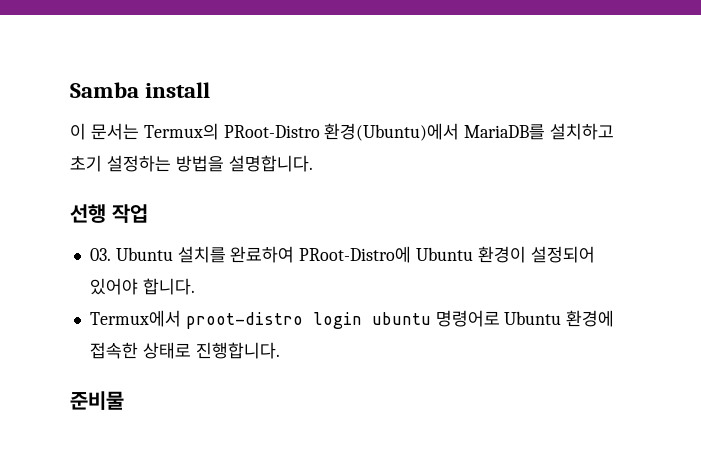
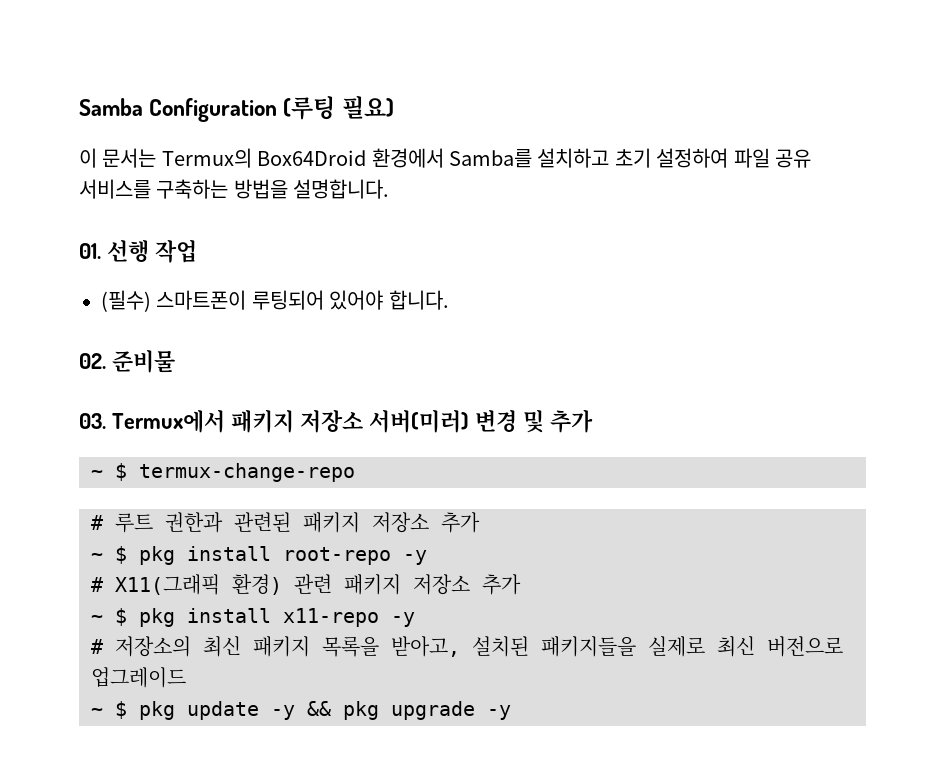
[145,82,211,98] install -> [149,96,394,122] Configuration (루팅 필요)
[223,123,615,141] [70,155,171,172] PRoot-Distro 환경(Ubuntu)에서 MariaDB를 설치하고 초기 설정하는 -> [257,148,811,168] [79,179,229,199] Box64Droid 환경에서 Samba를 설치하고 초기 설정하여 파일 공유 서비스를 구축하는
(313, 163) none -> [79,243,101,259] 01.
[89,246,595,263] [89,278,195,295] [89,310,615,329] [89,342,280,359] [70,391,124,410] 03. Ubuntu 설치를 완료하여 PRoot-Distro에 Ubuntu 환경이 설정되어 있어야 합니다. // Termux에서 proot-distro login ubuntu 명령어로 Ubuntu 환경에 접속한 상태로 진행합니다. // 준비물 -> [101,290,449,312] [79,350,175,373] [79,409,593,433] [91,463,355,482] [91,512,480,533] [91,546,427,565] [91,574,521,595] [91,608,415,627] [91,636,843,657] [91,667,186,688] [91,701,511,720] (필수) 스마트폰이 루팅되어 있어야 합니다. // 02. 준비물 // 03. Termux에서 패키지 저장소 서버(미러) 변경 및 추가 // ~ $ termux-change-repo // # 루트 권한과 관련된 패키지 저장소 추가 // ~ $ pkg install root-repo -y // # X11(그래픽 환경) 관련 패키지 저장소 추가 // ~ $ pkg install x11-repo -y // # 저장소의 최신 패키지 목록을 받아고, 설치된 패키지들을 실제로 최신 버전으로 업그레이드 // ~ $ pkg update -y && pkg upgrade -y

